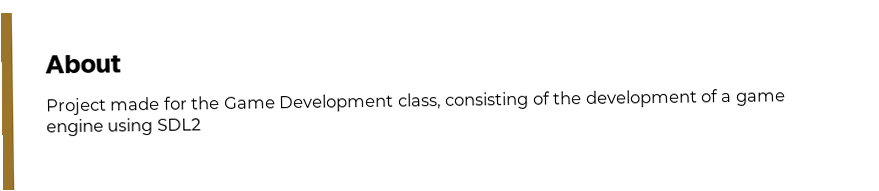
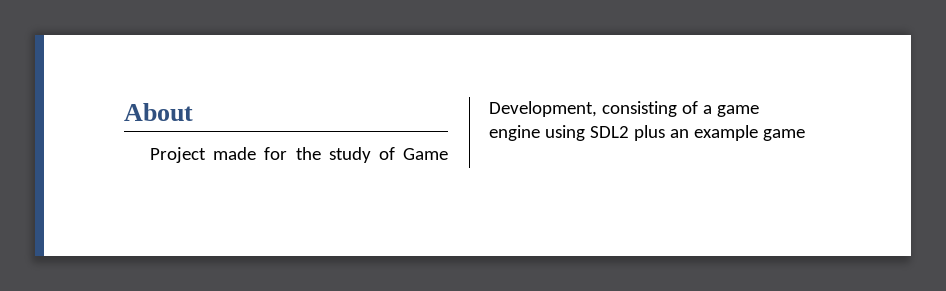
[222,89,698,113] Game Development class, consisting of the development -> [328,147,449,163] [489,101,677,117] study of Game Development, consisting
(201, 124) none -> [633,125,805,141] plus an example game

